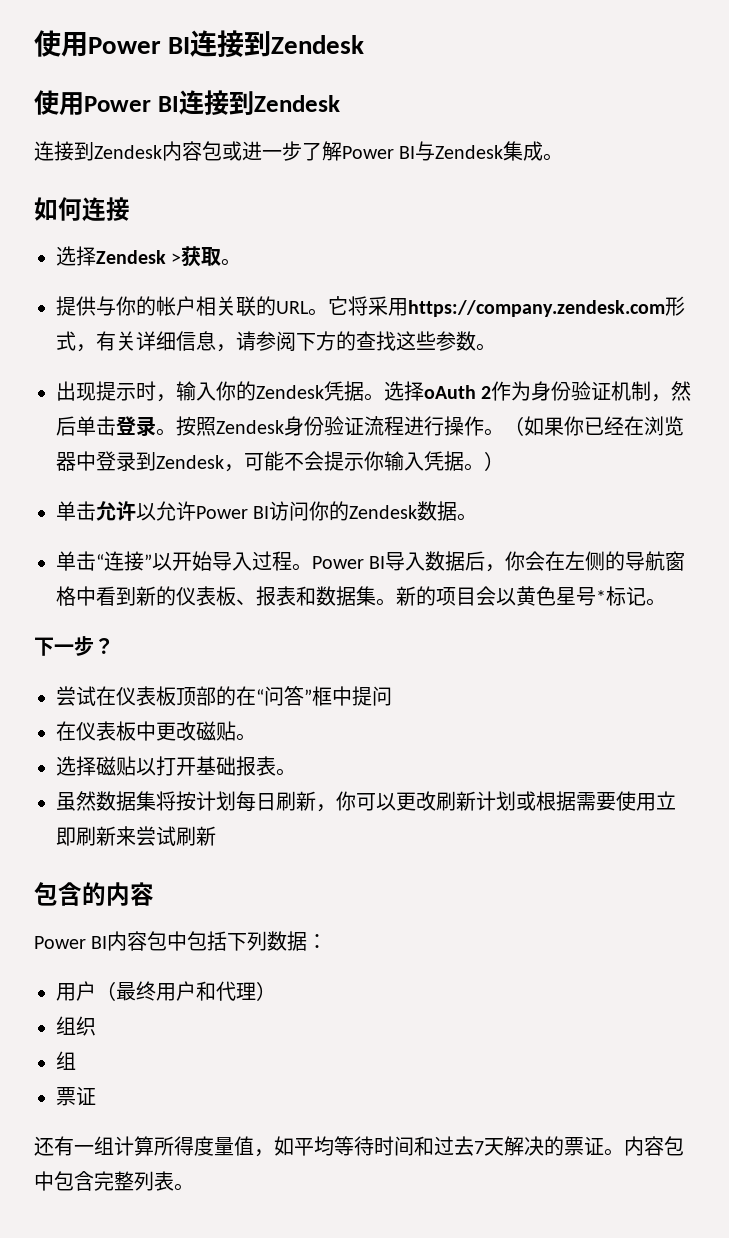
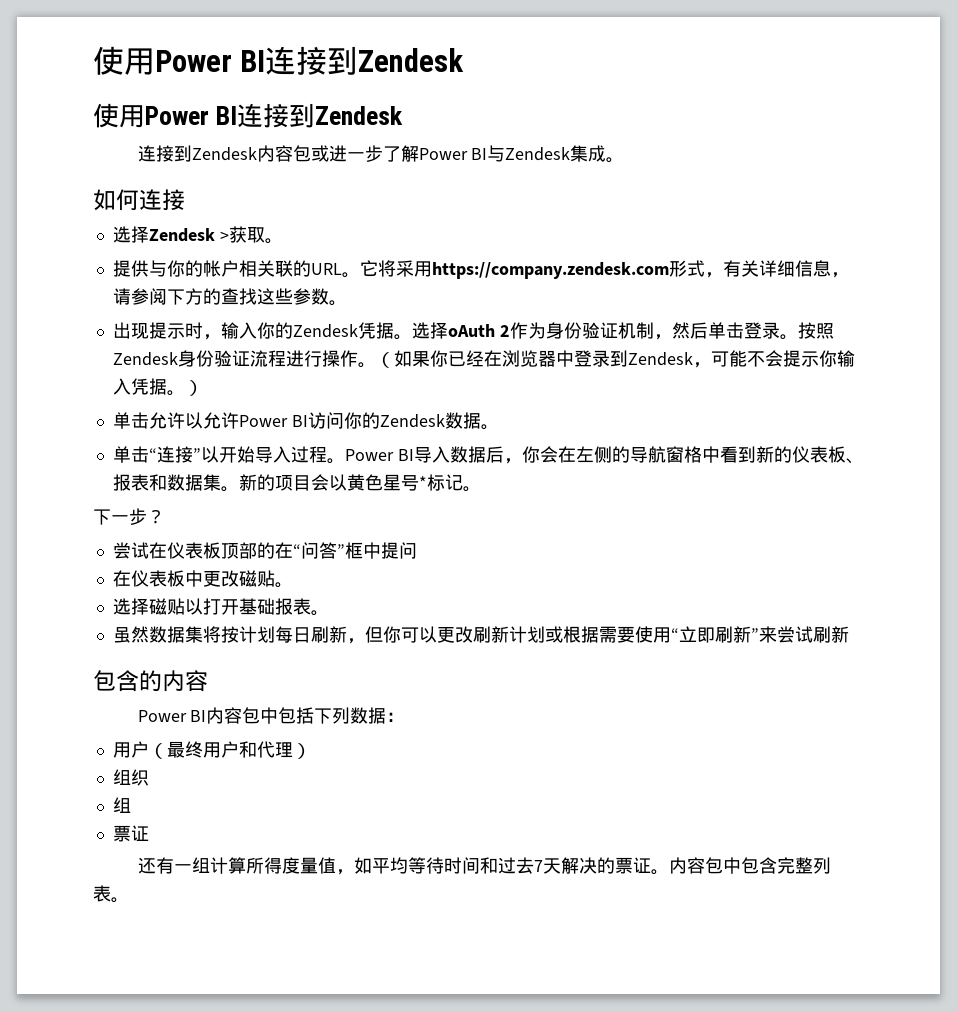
(336, 808) none -> [364,626,383,643] 但
(656, 802) none -> [670,628,679,641] “
(116, 836) none -> [750,628,759,641] ”

